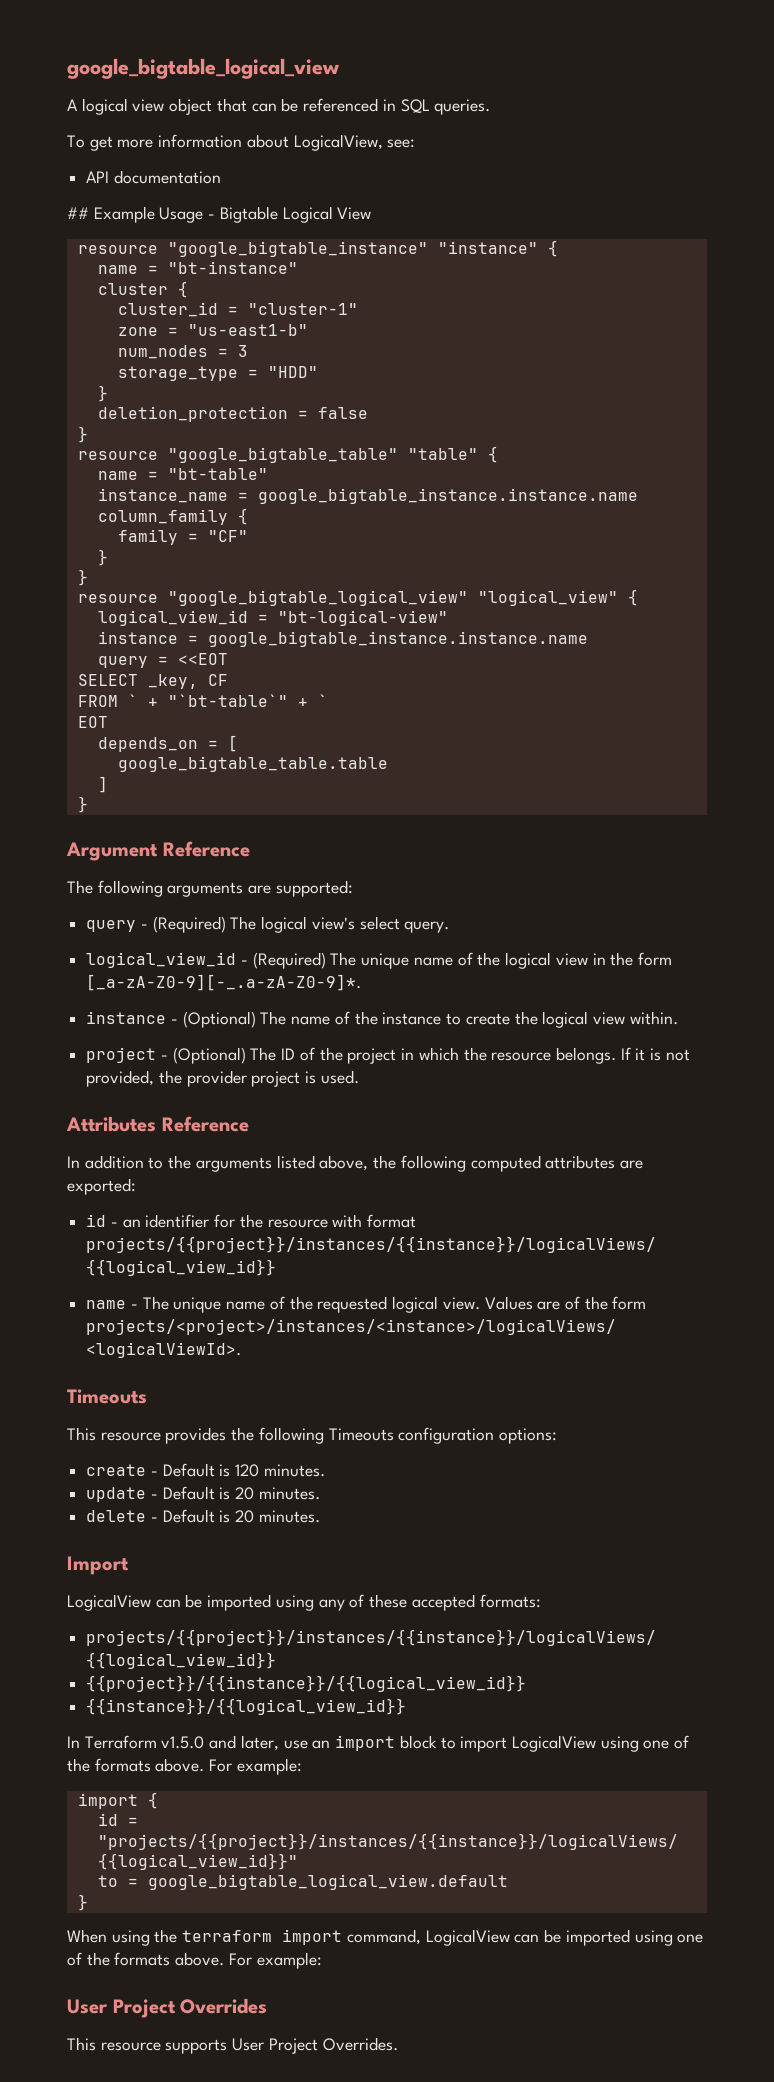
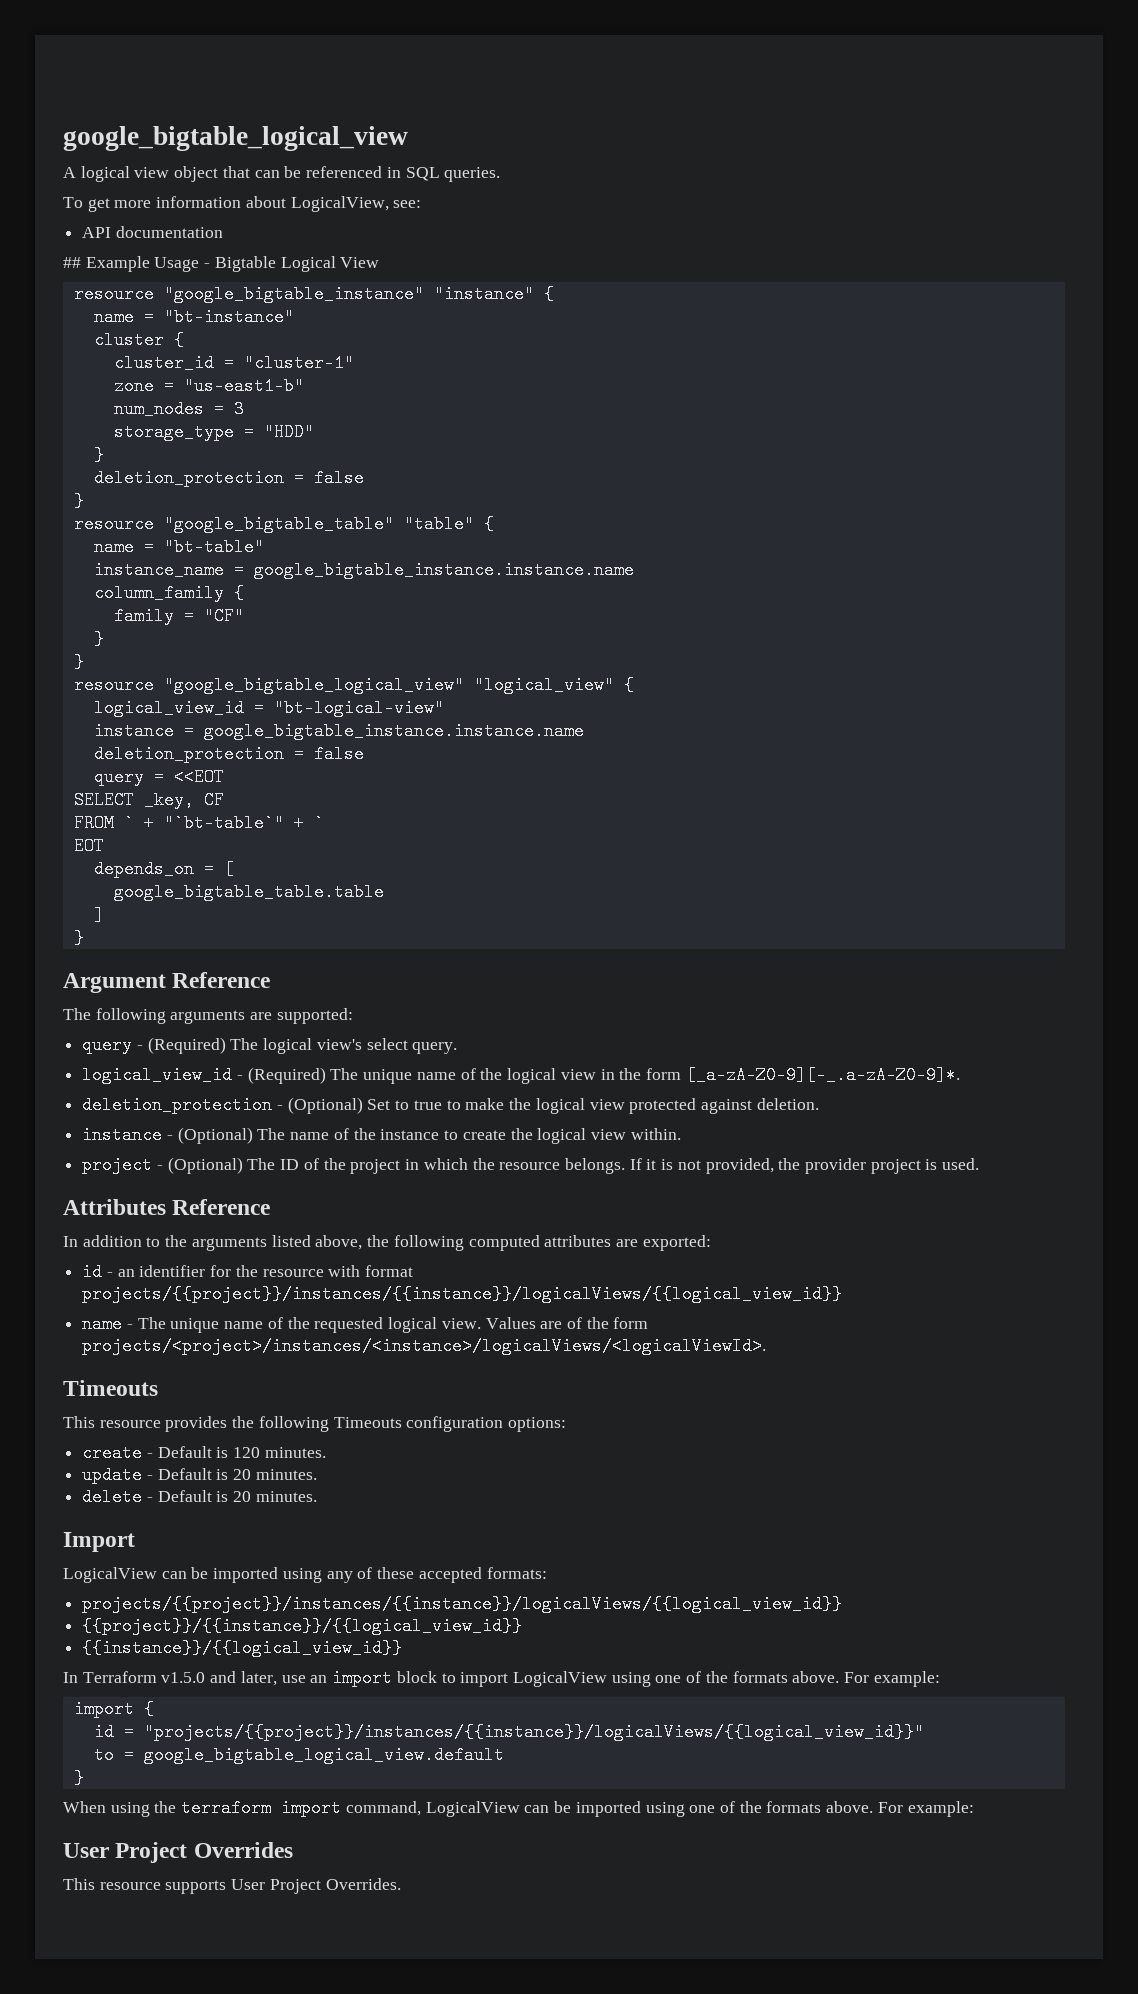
(588, 639) none -> [93,745,364,763] // deletion_protection = false
(362, 982) none -> [82,1096,819,1114] // deletion_protection - (Optional) Set to true to make the logical view protected against deletion.

